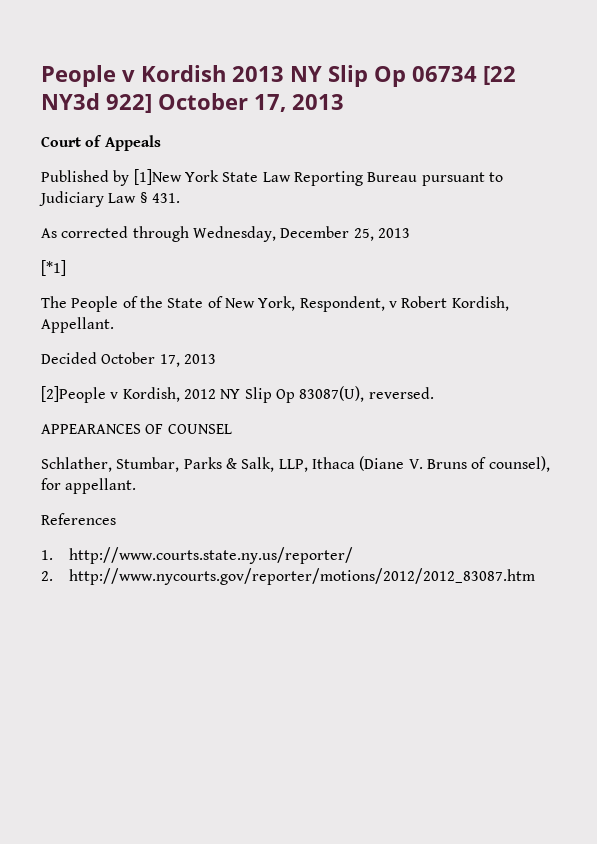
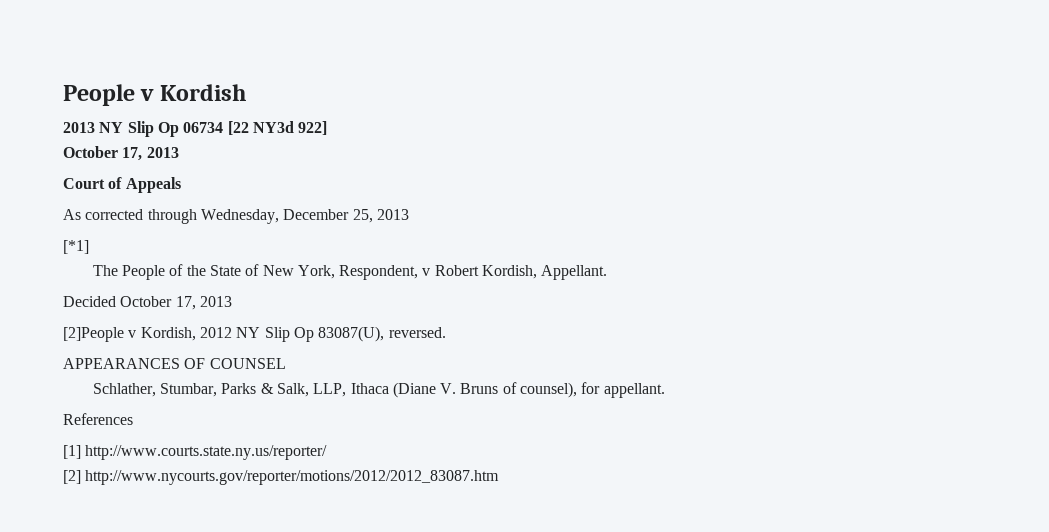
(226, 73) none -> (246, 92) //
(152, 103) none -> (328, 128) //
[41,169,503,186] [39,191,180,207] // Published by [1]New York State Law Reporting Bureau pursuant to Judiciary Law § 431. -> (181, 185) none
[41,550,53,560] 1. -> [63,445,81,459] [1]
[41,571,53,581] 2. -> [63,470,81,484] [2]

